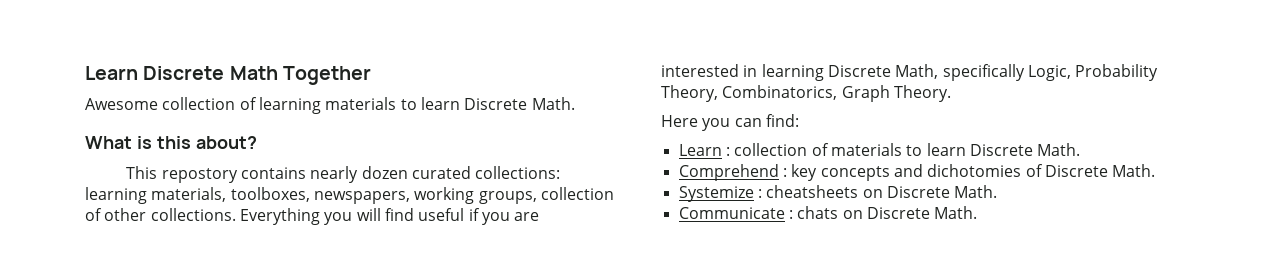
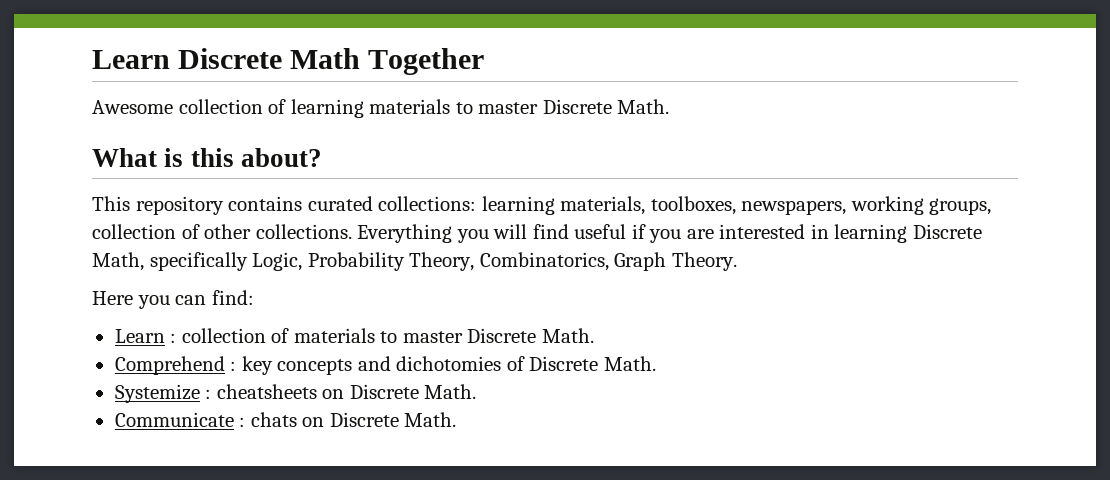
[420,97,460,110] learn -> [478,102,539,114] master
[161,166,408,183] repostory contains nearly dozen -> [135,196,303,215] repository contains
[926,143,966,156] learn -> [402,331,463,343] master

